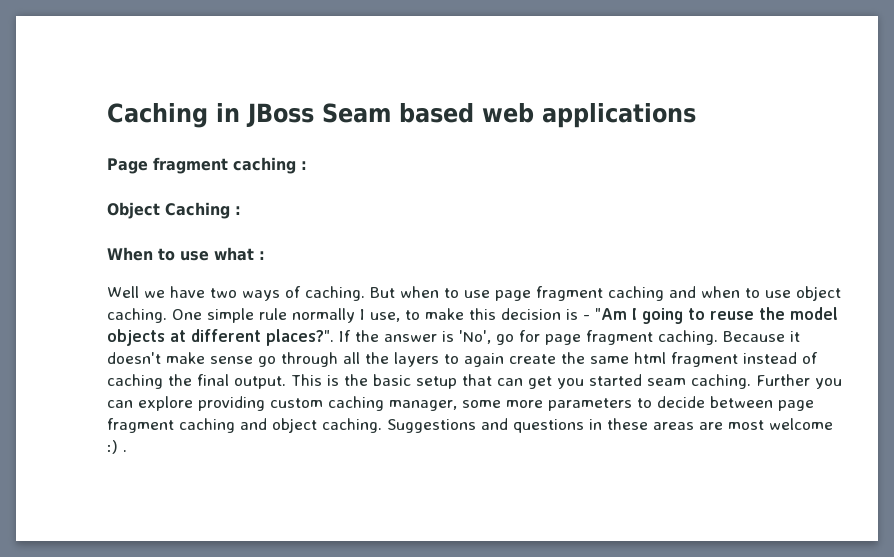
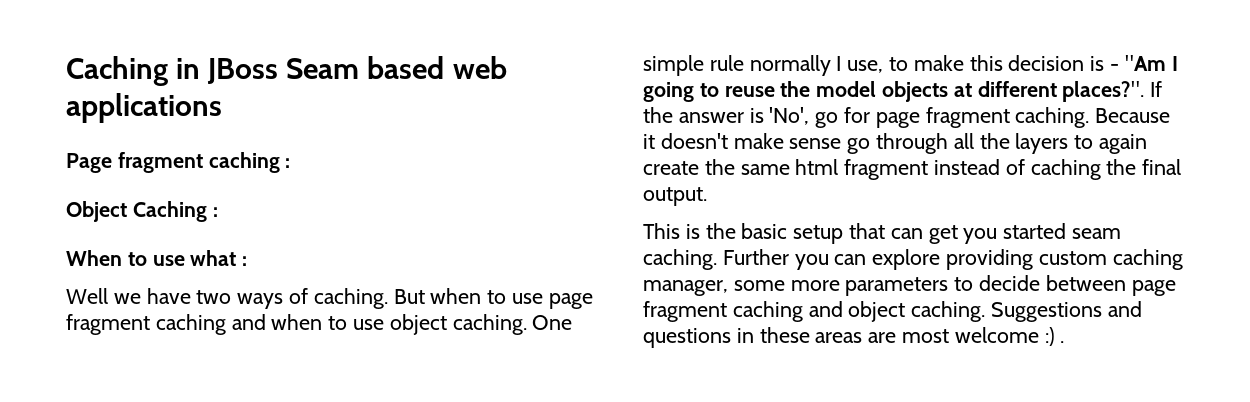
(286, 382) none -> (707, 196) //

